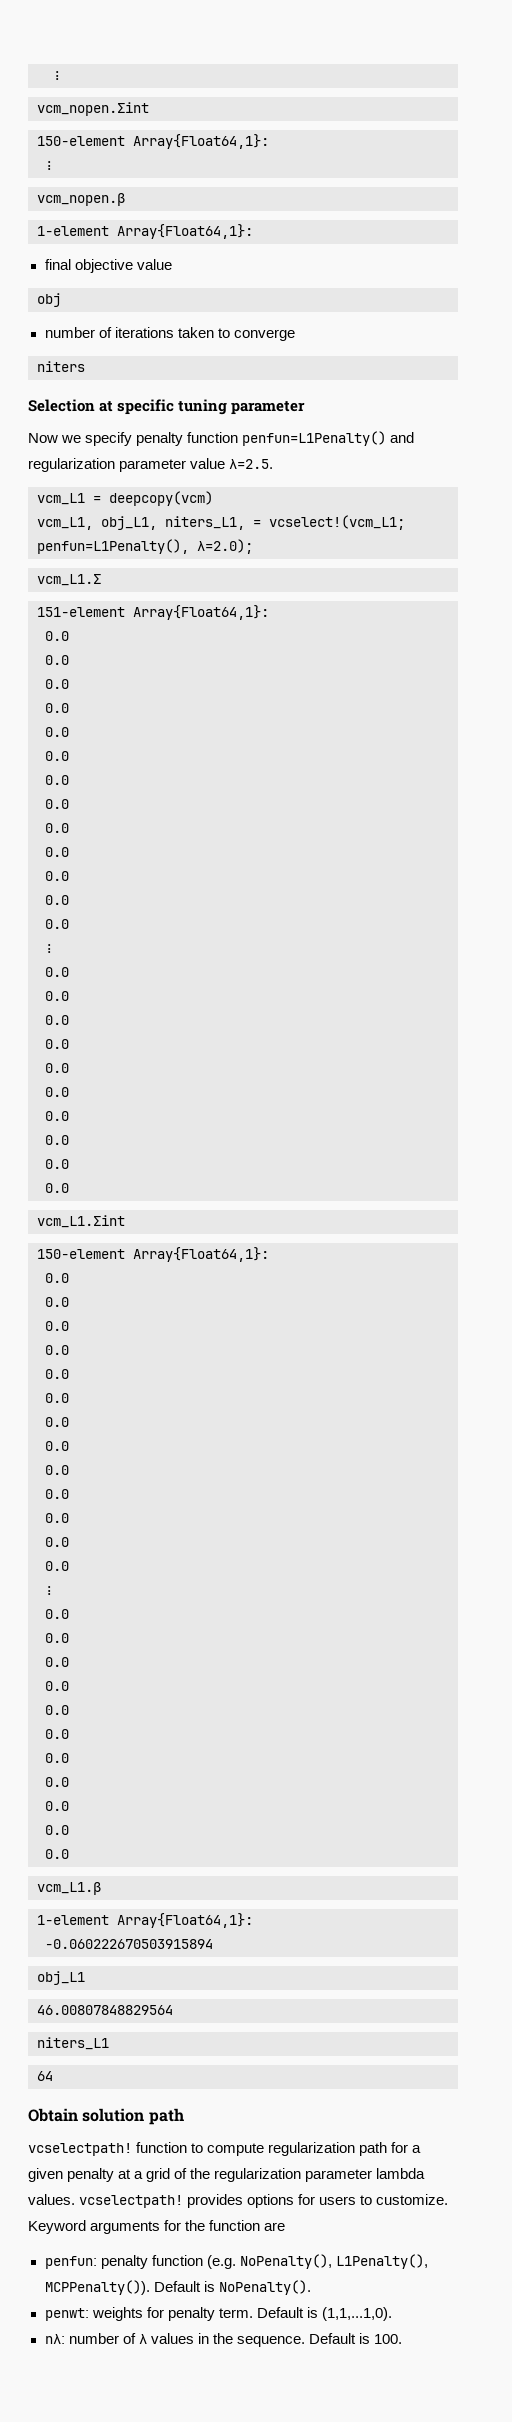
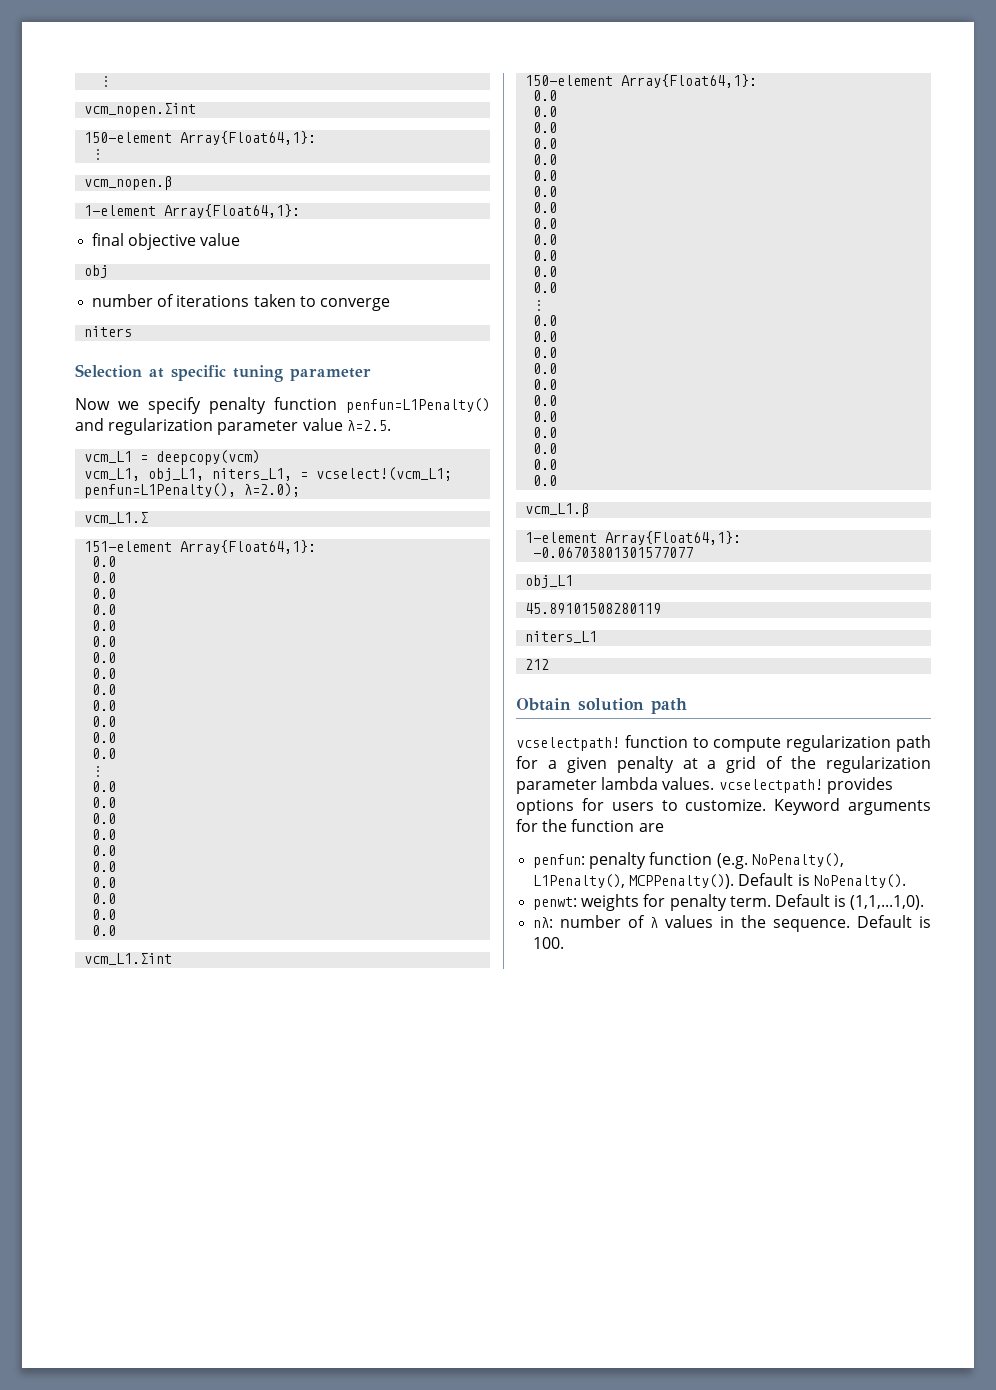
[45,1939,213,1949] -0.060222670503915894 -> [533,547,694,558] -0.06703801301577077
[37,2005,173,2015] 46.00807848829564 -> [525,603,662,614] 45.89101508280119
[37,2071,53,2081] 64 -> [525,659,550,670] 212

